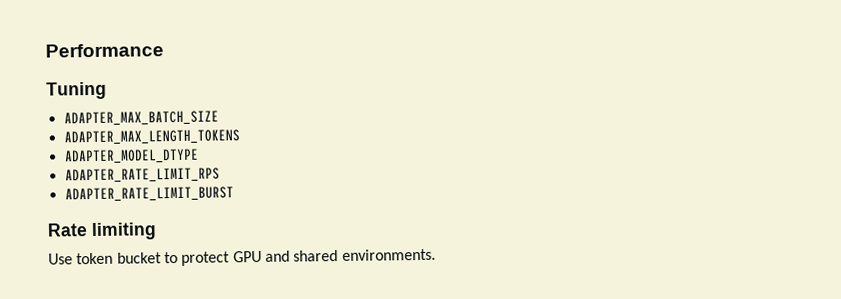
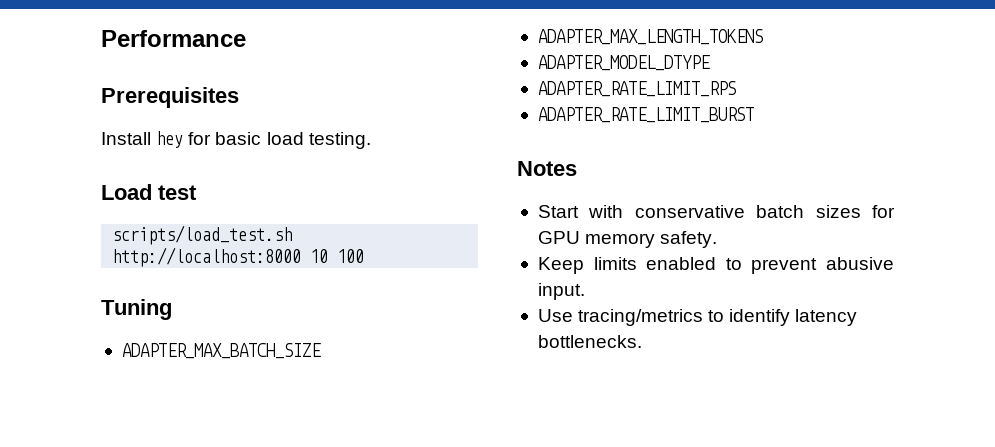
(164, 50) none -> [101,87,239,108] [101,131,371,149] [101,184,197,200] [112,225,293,245] [112,247,365,267] // Prerequisites // Install hey for basic load testing. // Load test // scripts/load_test.sh http://localhost:8000 10 100
[47,222,157,241] [48,248,436,266] Rate limiting // Use token bucket to protect GPU and shared environments. -> [517,161,577,176] [537,205,896,218] [537,231,718,248] [537,257,894,274] [537,283,585,300] [537,309,858,326] [537,335,642,348] Notes // Start with conservative batch sizes for GPU memory safety. // Keep limits enabled to prevent abusive input. // Use tracing/metrics to identify latency bottlenecks.

